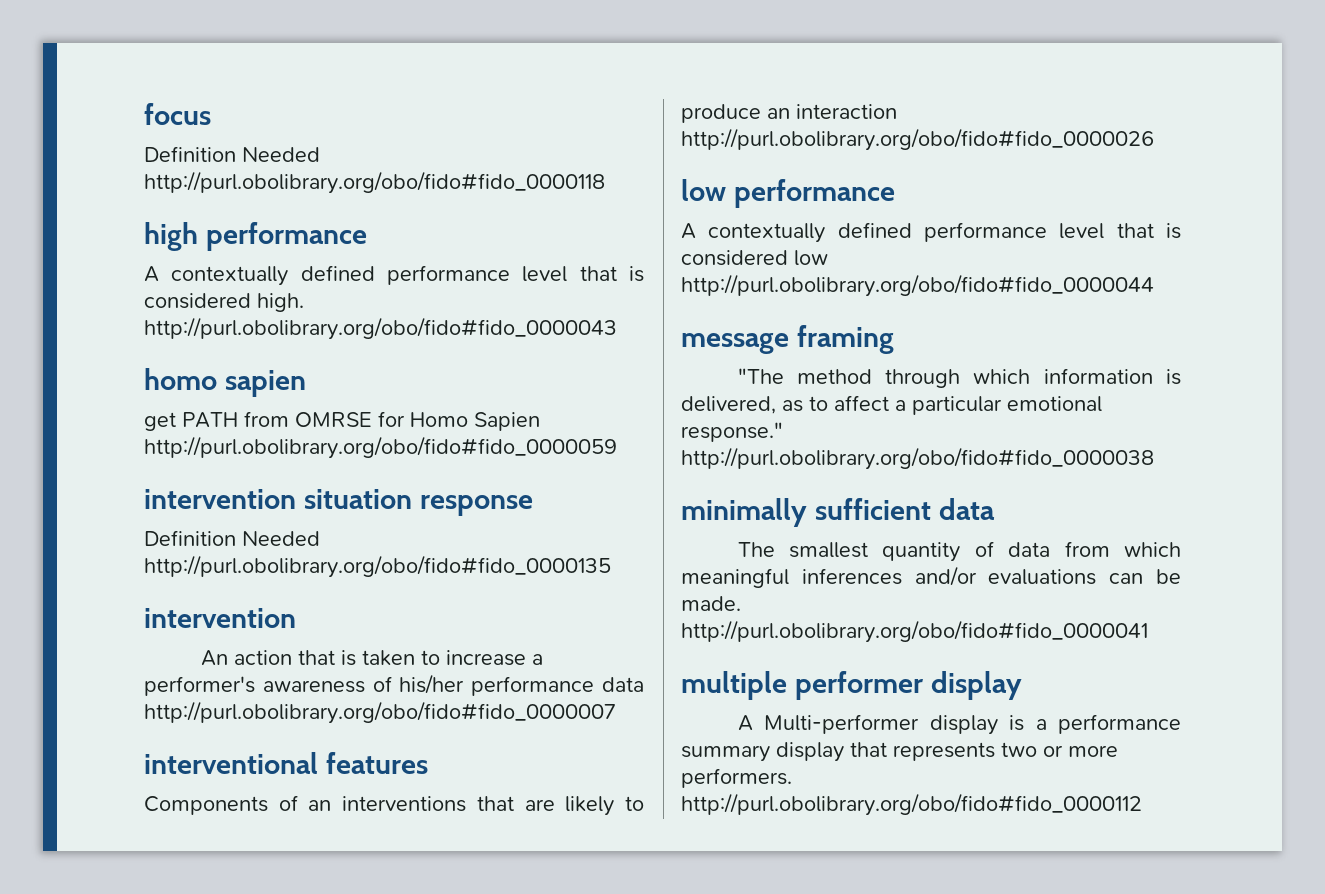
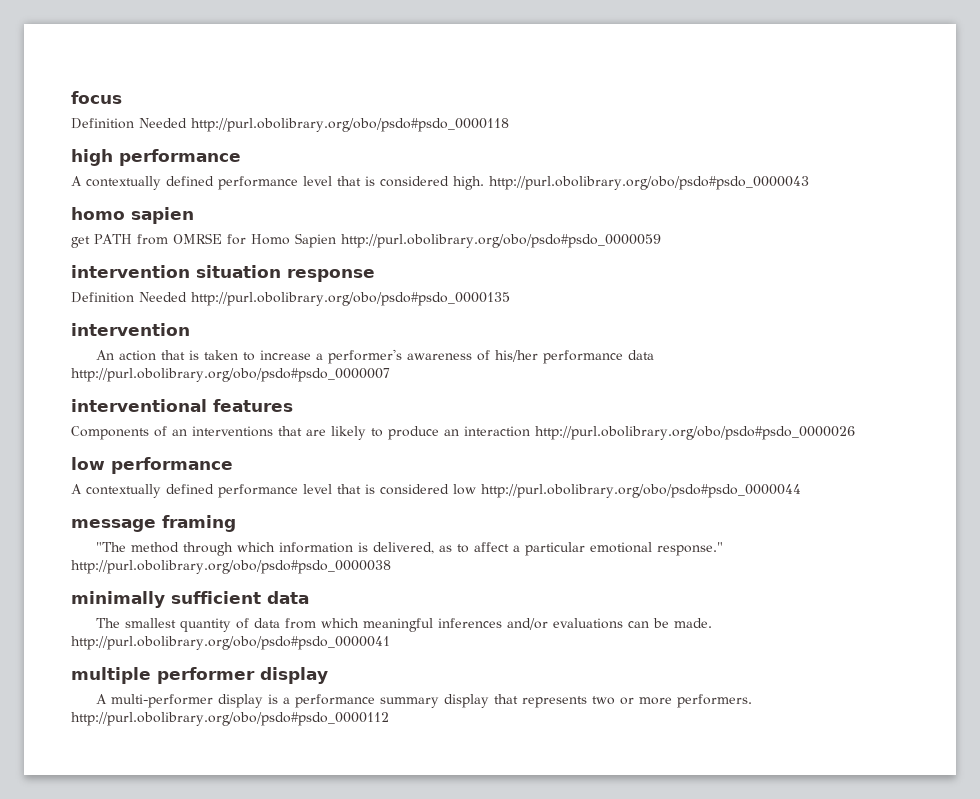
[144,171,605,194] http://purl.obolibrary.org/obo/fido#fido_0000118 -> [191,118,509,132] http://purl.obolibrary.org/obo/psdo#psdo_0000118
[144,317,617,340] http://purl.obolibrary.org/obo/fido#fido_0000043 -> [489,176,809,190] http://purl.obolibrary.org/obo/psdo#psdo_0000043
[144,436,617,459] http://purl.obolibrary.org/obo/fido#fido_0000059 -> [340,234,661,248] http://purl.obolibrary.org/obo/psdo#psdo_0000059
[144,555,611,578] http://purl.obolibrary.org/obo/fido#fido_0000135 -> [191,292,510,306] http://purl.obolibrary.org/obo/psdo#psdo_0000135
[144,701,616,724] http://purl.obolibrary.org/obo/fido#fido_0000007 -> [71,368,390,382] http://purl.obolibrary.org/obo/psdo#psdo_0000007
[681,128,1154,151] http://purl.obolibrary.org/obo/fido#fido_0000026 -> [535,426,855,440] http://purl.obolibrary.org/obo/psdo#psdo_0000026
[681,274,1154,297] http://purl.obolibrary.org/obo/fido#fido_0000044 -> [481,484,801,498] http://purl.obolibrary.org/obo/psdo#psdo_0000044
[681,447,1154,470] http://purl.obolibrary.org/obo/fido#fido_0000038 -> [71,560,391,574] http://purl.obolibrary.org/obo/psdo#psdo_0000038
[681,620,1148,643] http://purl.obolibrary.org/obo/fido#fido_0000041 -> [71,636,390,650] http://purl.obolibrary.org/obo/psdo#psdo_0000041
[764,714,920,734] Multi-performer -> [111,694,214,708] multi-performer
[681,793,1142,816] http://purl.obolibrary.org/obo/fido#fido_0000112 -> [71,712,389,726] http://purl.obolibrary.org/obo/psdo#psdo_0000112

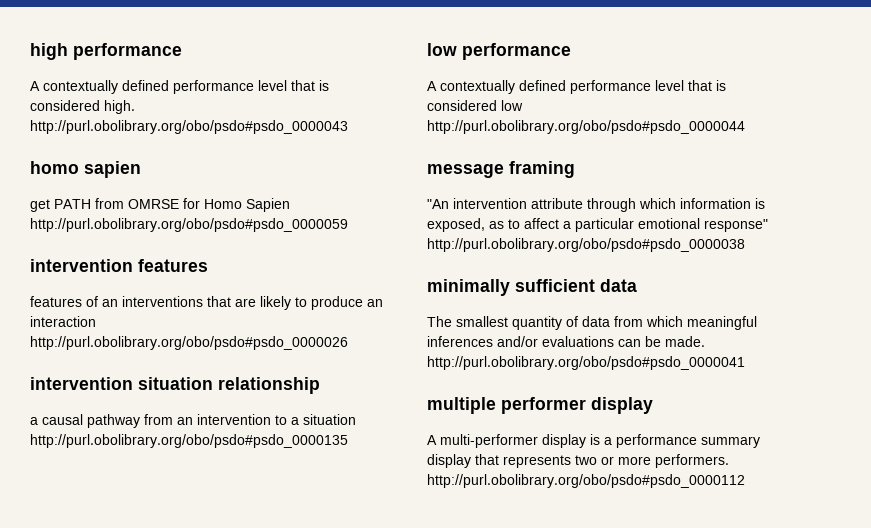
[71,91,122,104] [71,118,509,132] focus // Definition Needed http://purl.obolibrary.org/obo/psdo#psdo_0000118 // -> (30, 51) none
[196,265,375,282] [71,292,510,306] [71,323,190,336] [96,349,655,364] [71,368,390,382] [71,399,207,412] situation response // Definition Needed http://purl.obolibrary.org/obo/psdo#psdo_0000135 // intervention // An action that is taken to increase a performer's awareness of his/her performance data http://purl.obolibrary.org/obo/psdo#psdo_0000007 // interventional -> (133, 265) none
[71,426,149,440] Components -> [30,296,82,307] features
(855, 433) none -> [30,377,320,394] [30,414,356,428] [30,434,348,448] // intervention situation relationship // a causal pathway from an intervention to a situation http://purl.obolibrary.org/obo/psdo#psdo_0000135
[96,542,180,553] "The method -> [427,198,583,209] "An intervention attribute
[373,542,435,554] delivered, -> [427,218,485,232] exposed,
[657,542,724,556] response." -> [704,219,768,232] response"

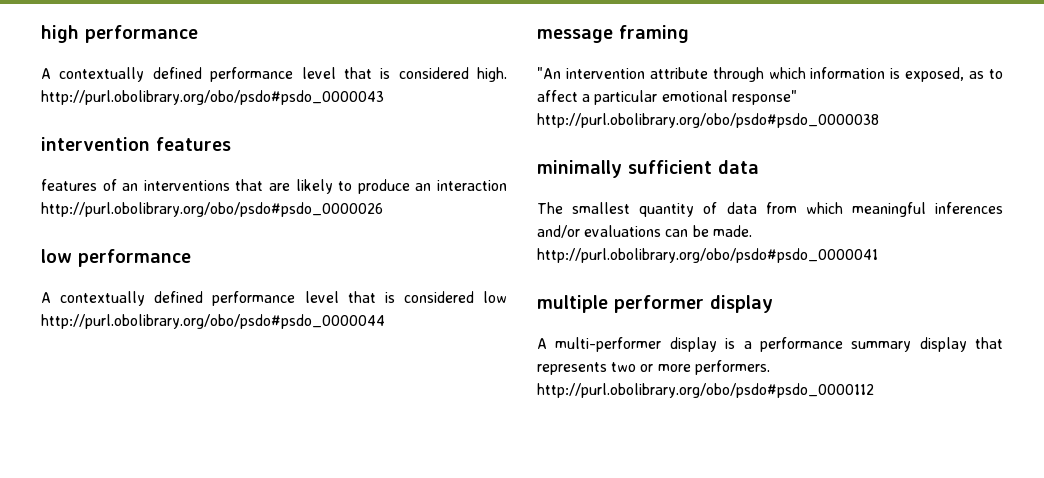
[30,161,141,178] [30,198,290,212] [30,218,348,232] // homo sapien // get PATH from OMRSE for Homo Sapien http://purl.obolibrary.org/obo/psdo#psdo_0000059 -> (384, 97) none
[30,377,320,394] [30,414,356,428] [30,434,348,448] // intervention situation relationship // a causal pathway from an intervention to a situation http://purl.obolibrary.org/obo/psdo#psdo_0000135 -> (383, 209) none

